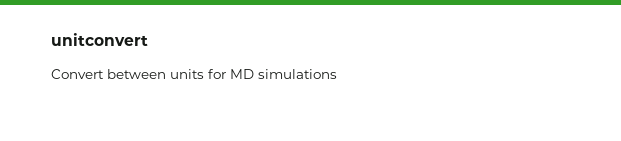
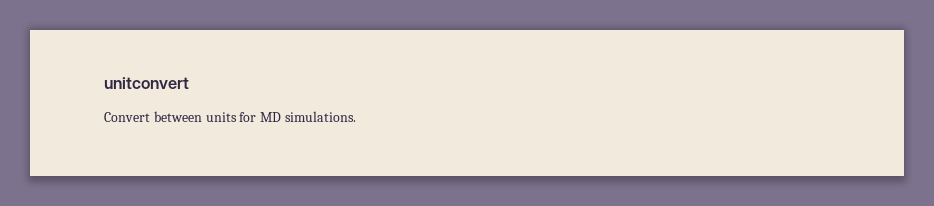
[258,69,337,79] simulations -> [284,111,356,122] simulations.

